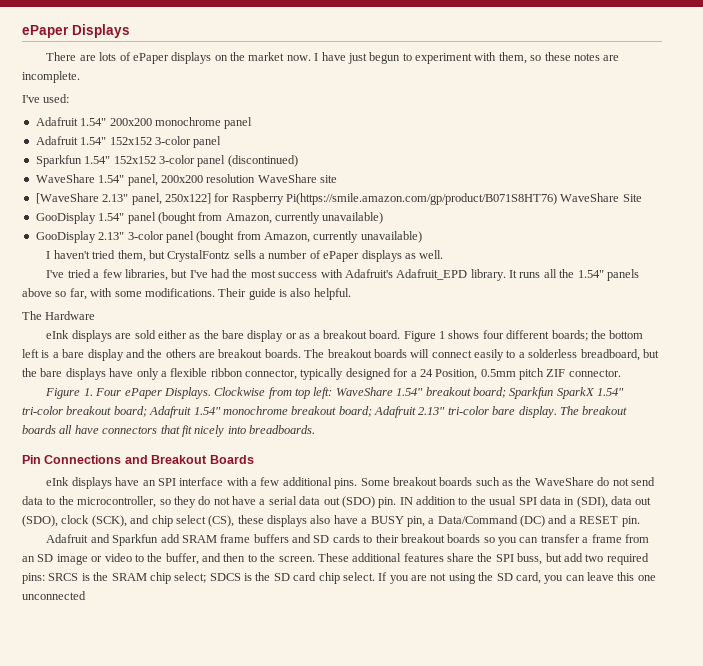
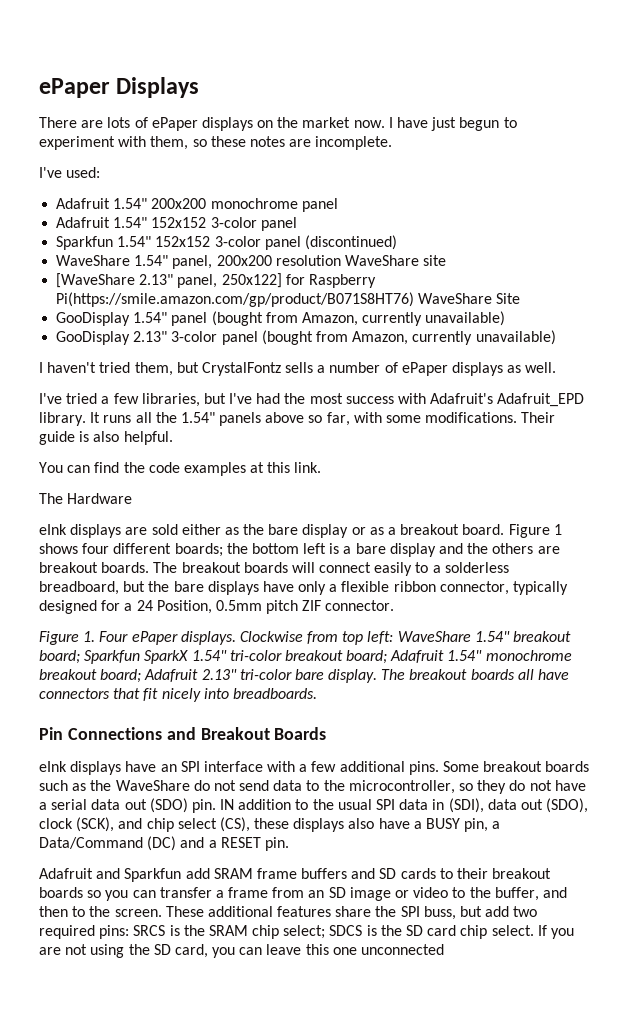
(351, 294) none -> [39,462,322,476] // You can find the code examples at this link.
[163,387,211,399] Displays. -> [180,631,236,645] displays.

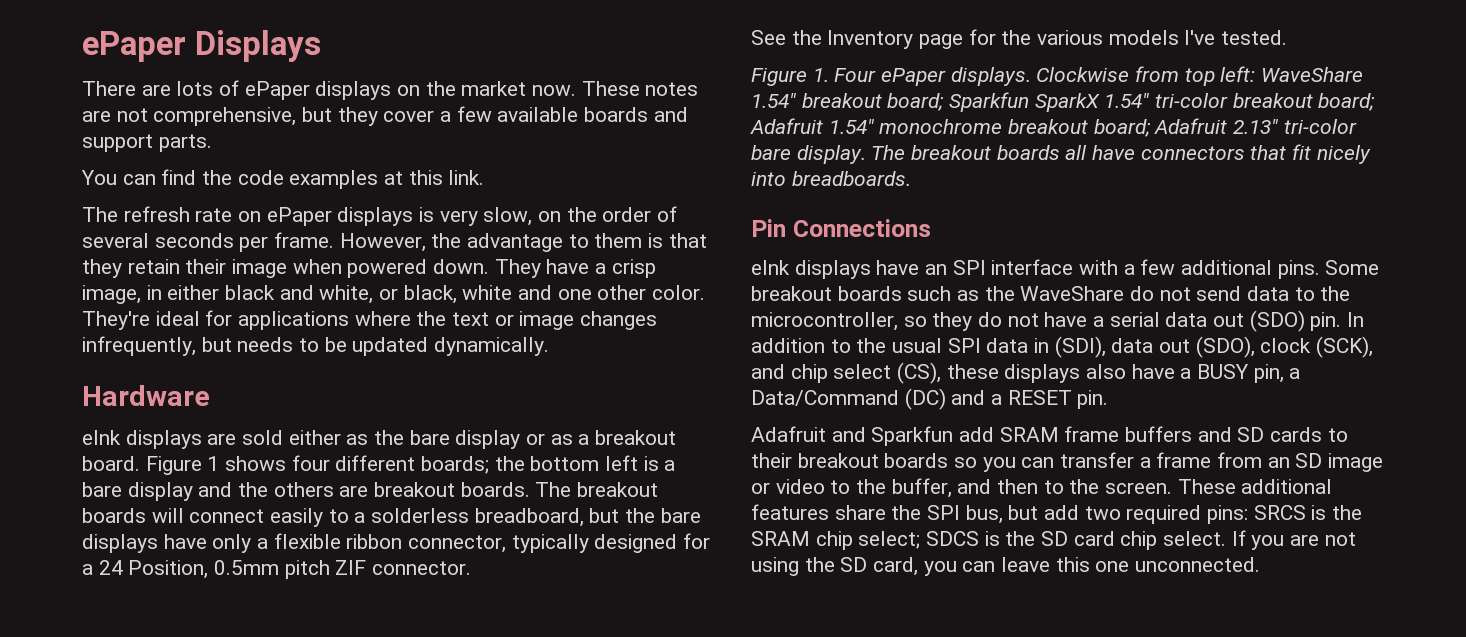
[388,117,517,131] [39,136,393,150] [39,167,101,178] [56,198,338,212] [56,217,297,231] [56,235,397,250] [56,255,447,269] [56,273,376,288] [56,292,521,307] [56,311,506,326] [56,330,556,345] [39,362,557,376] [39,393,585,407] [39,412,556,426] [39,431,173,445] I have just begun to experiment with them, so these notes are incomplete. // I've used: // Adafruit 1.54" 200x200 monochrome panel // Adafruit 1.54" 152x152 3-color panel // Sparkfun 1.54" 152x152 3-color panel (discontinued) // WaveShare 1.54" panel, 200x200 resolution WaveShare site // [WaveShare 2.13" panel, 250x122] for Raspberry Pi(https://smile.amazon.com/gp/product/B071S8HT76) WaveShare Site // GooDisplay 1.54" panel (bought from Amazon, currently unavailable) // GooDisplay 2.13" 3-color panel (bought from Amazon, currently unavailable) // I haven't tried them, but CrystalFontz sells a number of ePaper displays as well. // I've tried a few libraries, but I've had the most success with Adafruit's Adafruit_EPD library. It runs all the 1.54" panels above so far, with some modifications. Their guide is also helpful. -> [581,81,699,96] [82,106,688,126] [82,134,212,152] These notes are not comprehensive, but they cover a few available boards and support parts.
(63, 498) none -> [123,206,678,226] [82,232,707,252] [82,259,656,278] [82,285,706,304] [82,310,658,330] [82,336,550,356] refresh rate on ePaper displays is very slow, on the order of several seconds per frame. However, the advantage to them is that they retain their image when powered down. They have a crisp image, in either black and white, or black, white and one other color. They're ideal for applications where the text or image changes infrequently, but needs to be updated dynamically. //
(395, 605) none -> [751,29,1288,49] // See the Inventory page for the various models I've tested.
[166,727,327,740] and Breakout Boards -> (931, 228) none
[220,799,235,810] IN -> [1347,312,1365,327] In
[423,906,456,920] buss, -> [965,505,1003,524] bus,
[361,944,445,955] unconnected -> [1135,557,1261,572] unconnected.

